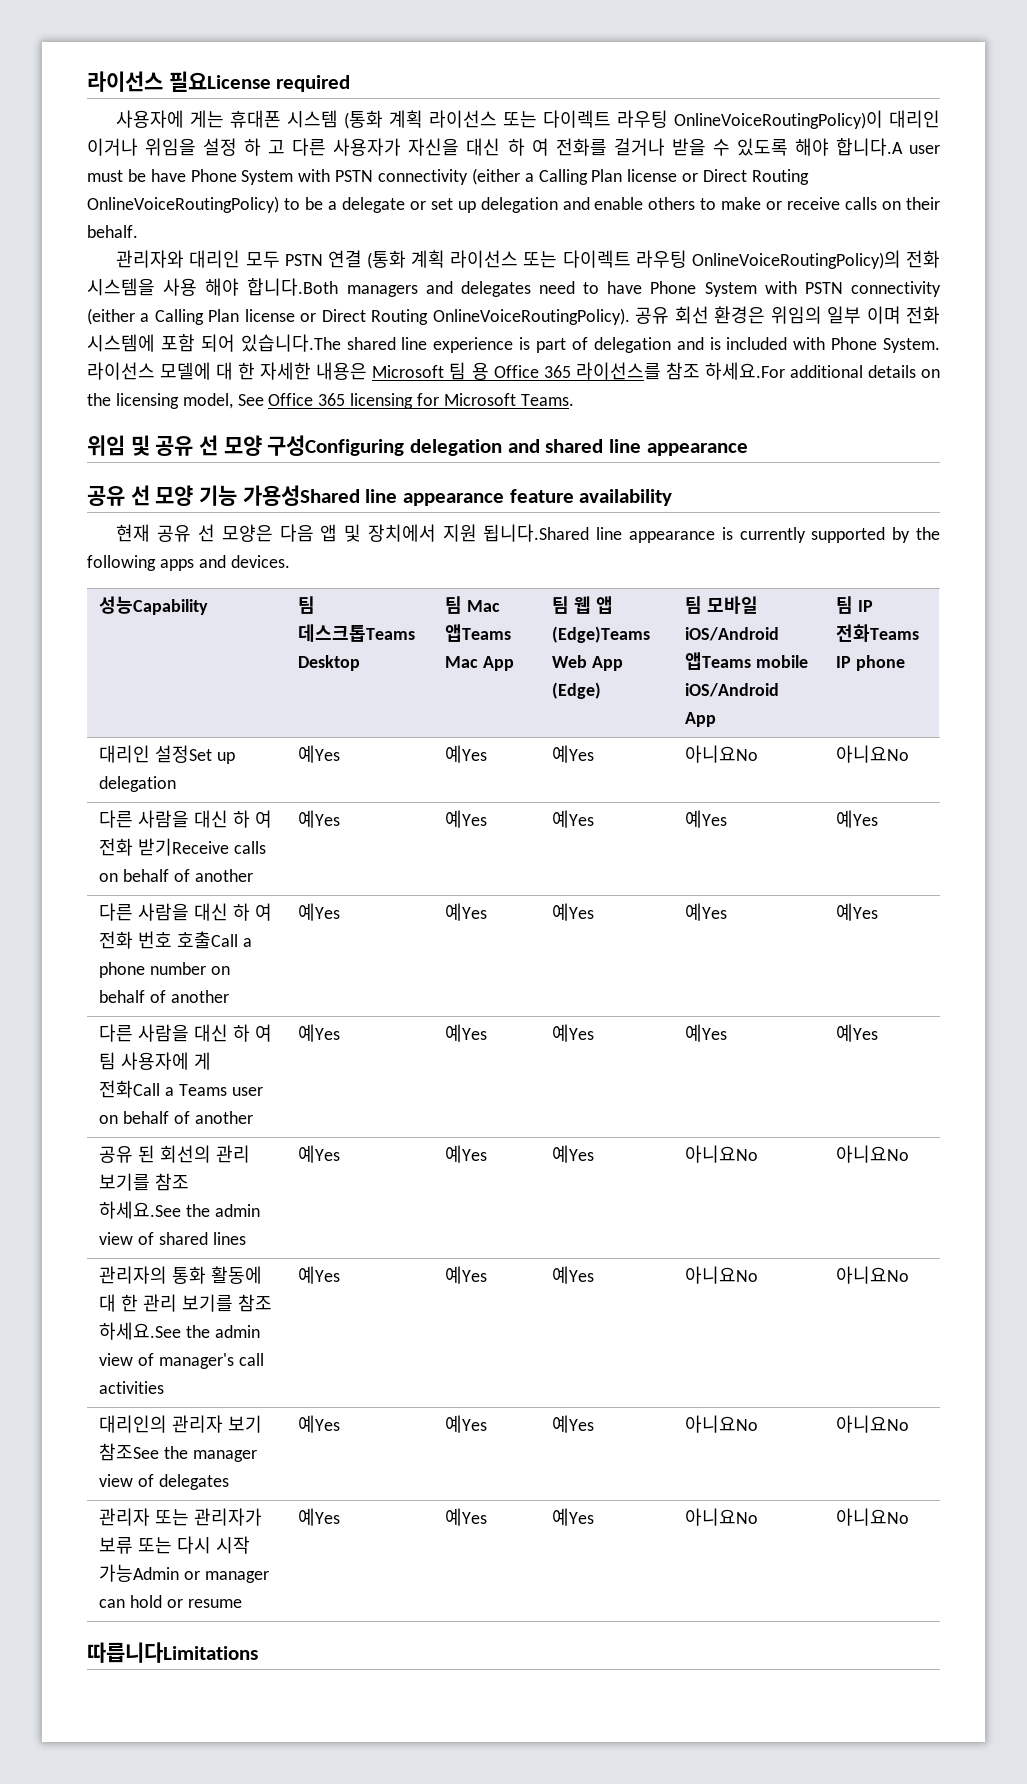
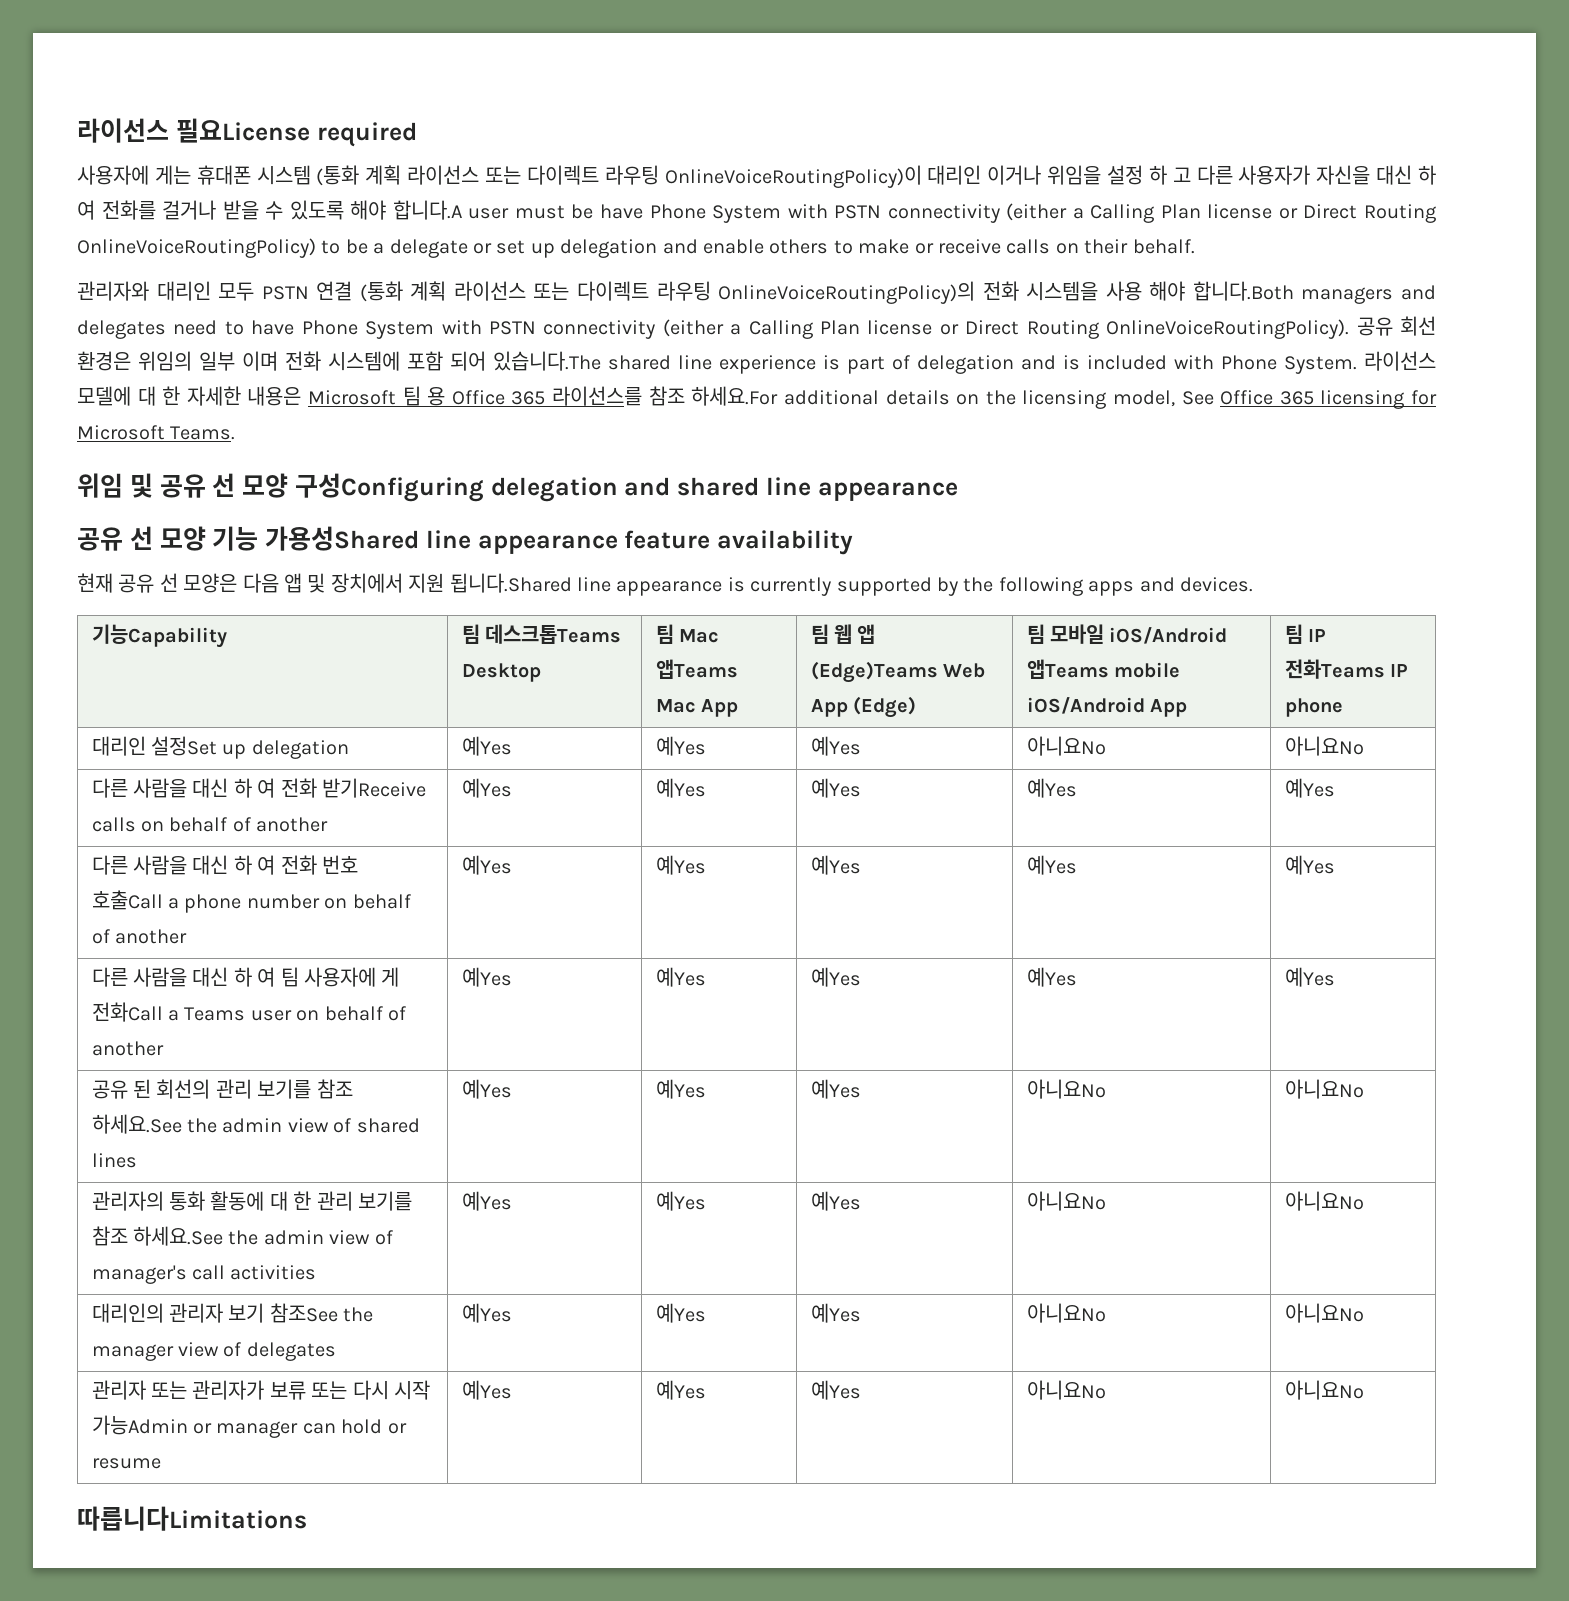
[99,596,209,615] 성능Capability -> [91,624,227,648] 기능Capability

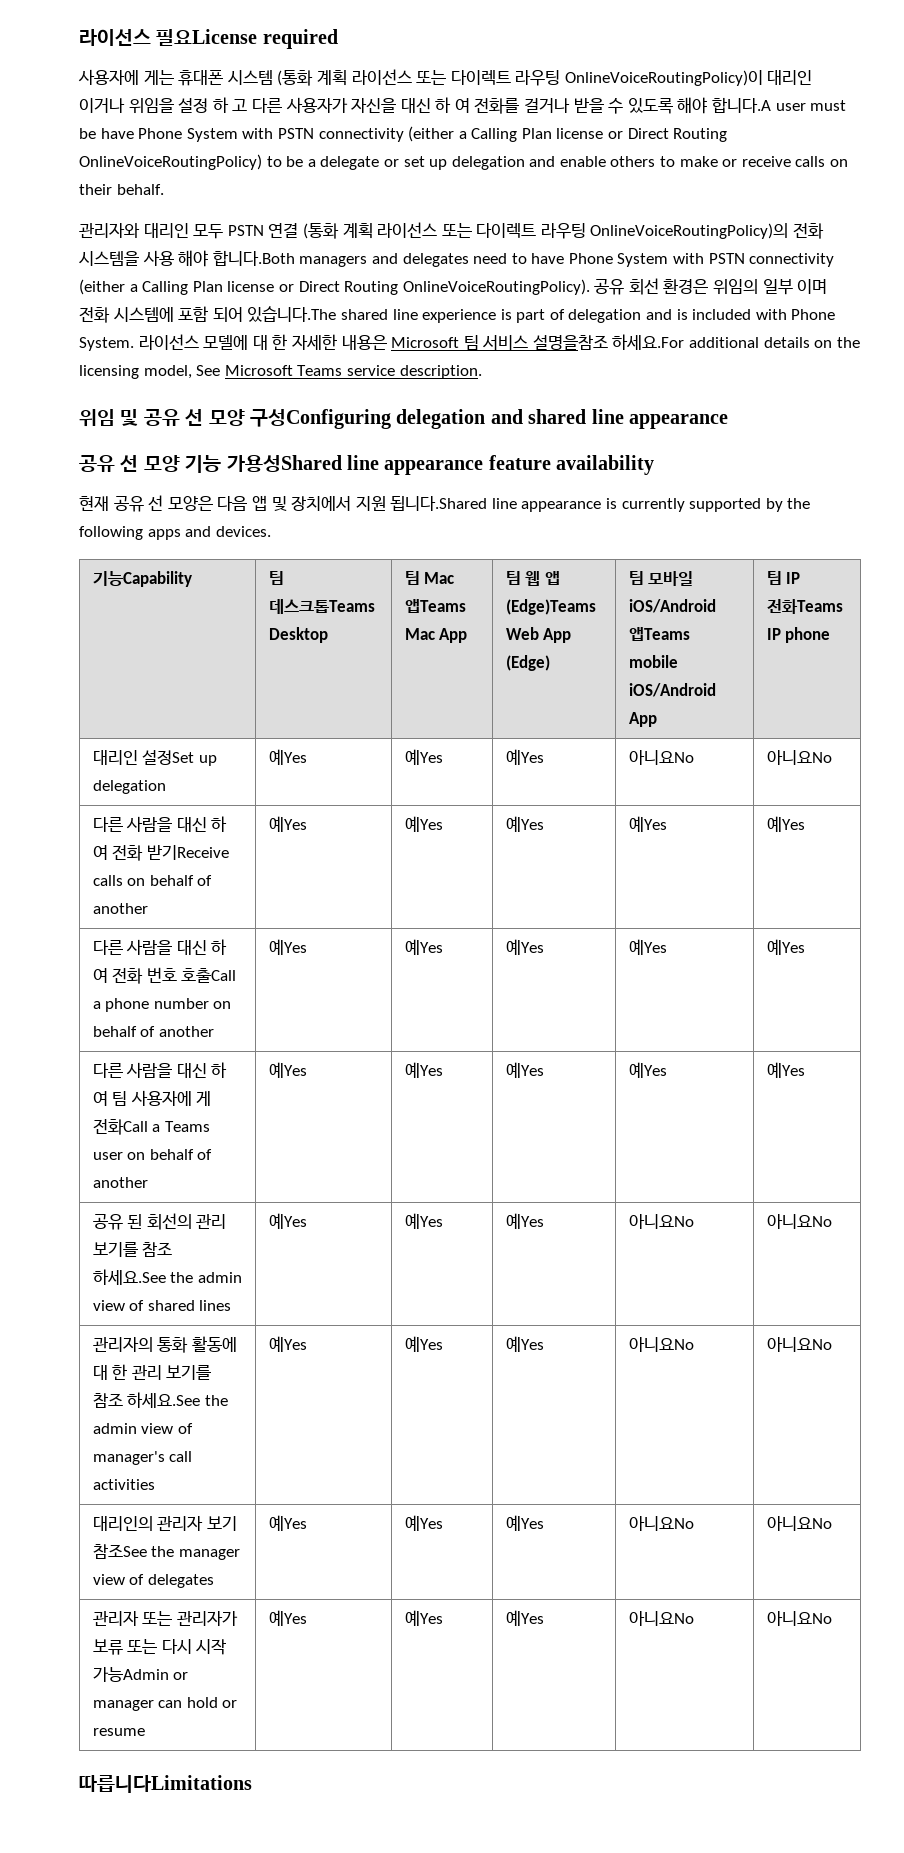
[427,386,685,406] 용 Office 365 라이선스를 참조 -> [482,335,608,350] 서비스 설명을참조
[1220,390,1438,409] [77,425,236,440] Office 365 licensing for Microsoft Teams. -> [224,365,482,379] Microsoft Teams service description.

